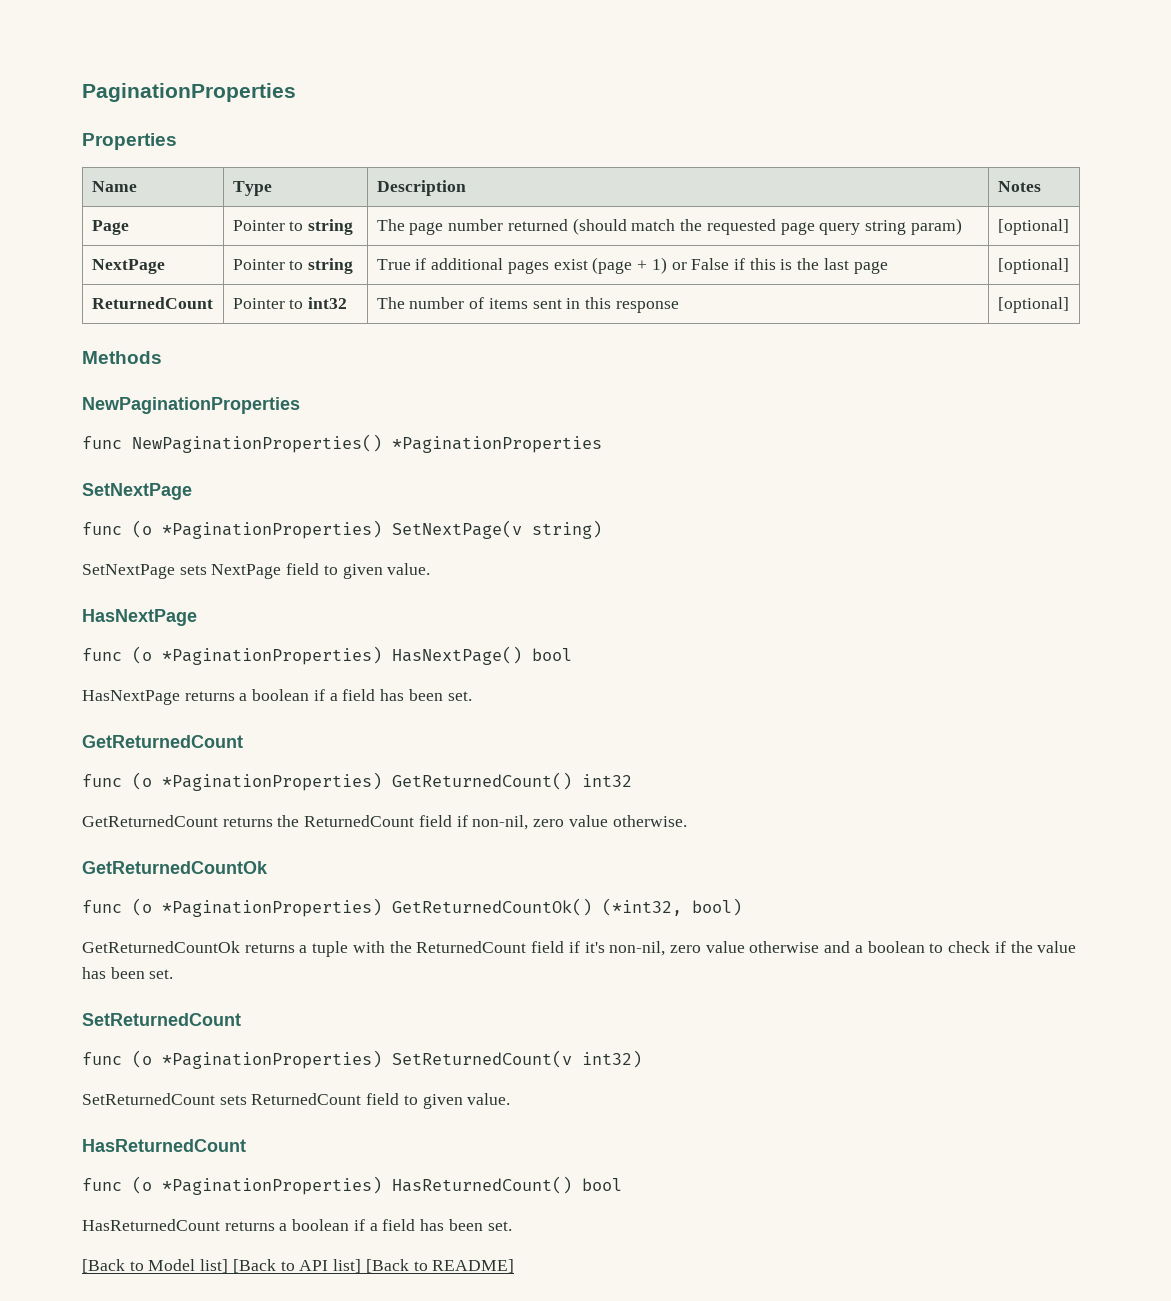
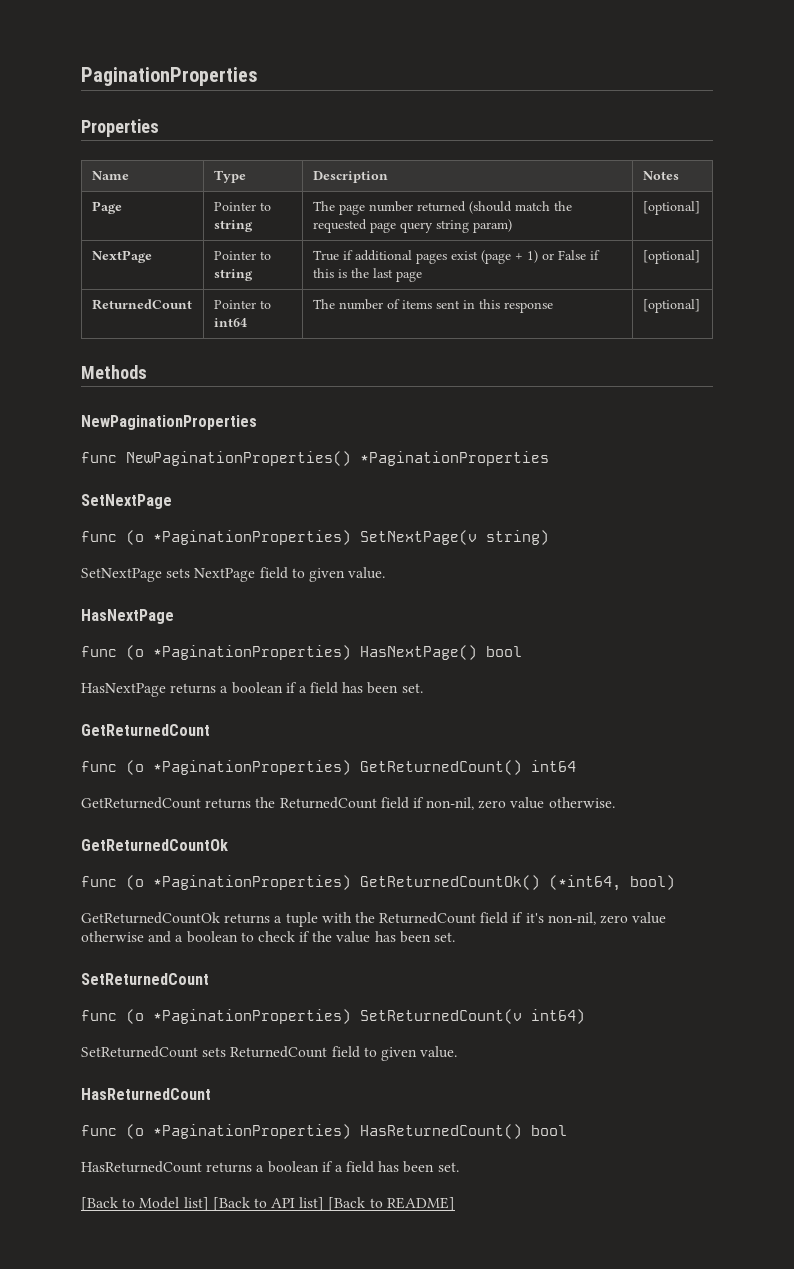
[308,297,348,309] int32 -> [213,318,247,327] int64
[582,774,632,787] int32 -> [531,760,576,772] int64
[602,898,682,916] (*int32, -> [549,875,621,891] (*int64,
[582,1050,642,1068] int32) -> [531,1009,585,1024] int64)

